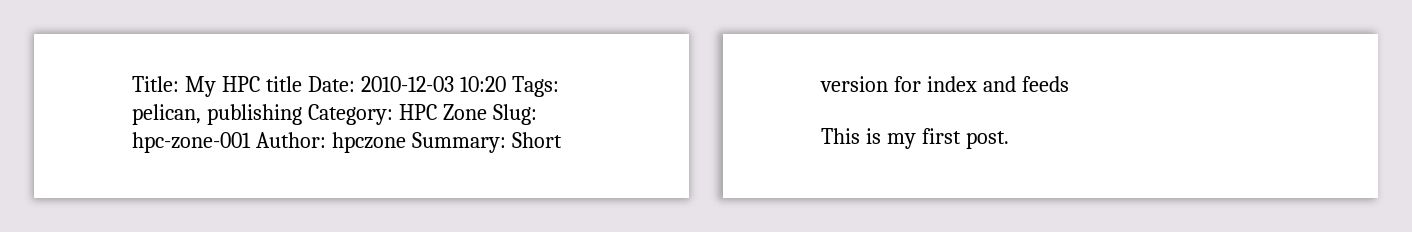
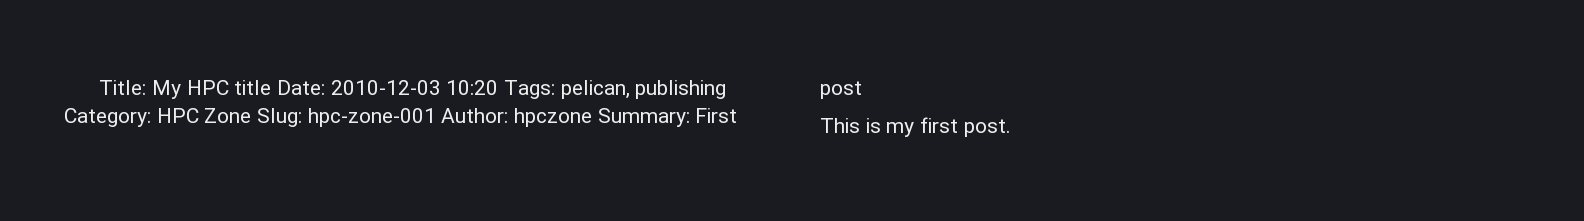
[511,132,562,148] [820,76,1069,92] Short version for index and feeds -> [695,108,738,123] [820,81,862,99] First post

